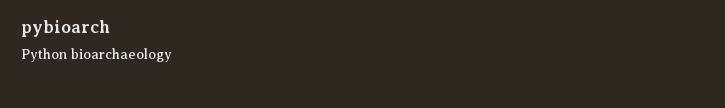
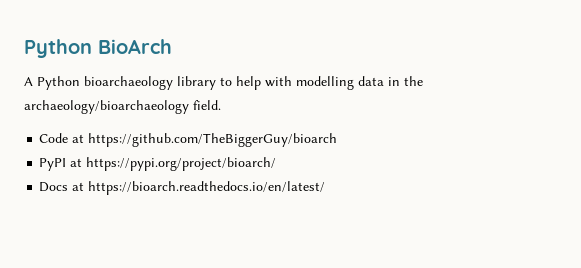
[21,20,110,37] [21,48,172,62] pybioarch // Python bioarchaeology -> [24,39,172,58] [24,76,423,90] [24,100,221,114] [39,133,338,147] [39,157,277,171] [39,181,326,195] Python BioArch // A Python bioarchaeology library to help with modelling data in the archaeology/bioarchaeology field. // Code at https://github.com/TheBiggerGuy/bioarch // PyPI at https://pypi.org/project/bioarch/ // Docs at https://bioarch.readthedocs.io/en/latest/

